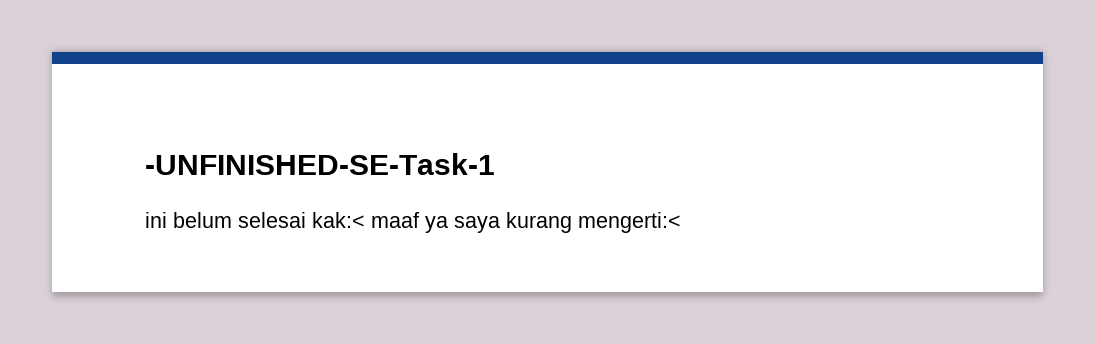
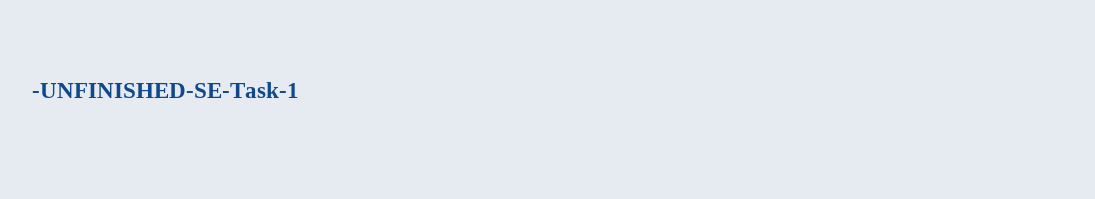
[145,212,681,233] // ini belum selesai kak:< maaf ya saya kurang mengerti:< -> (299, 90) none

